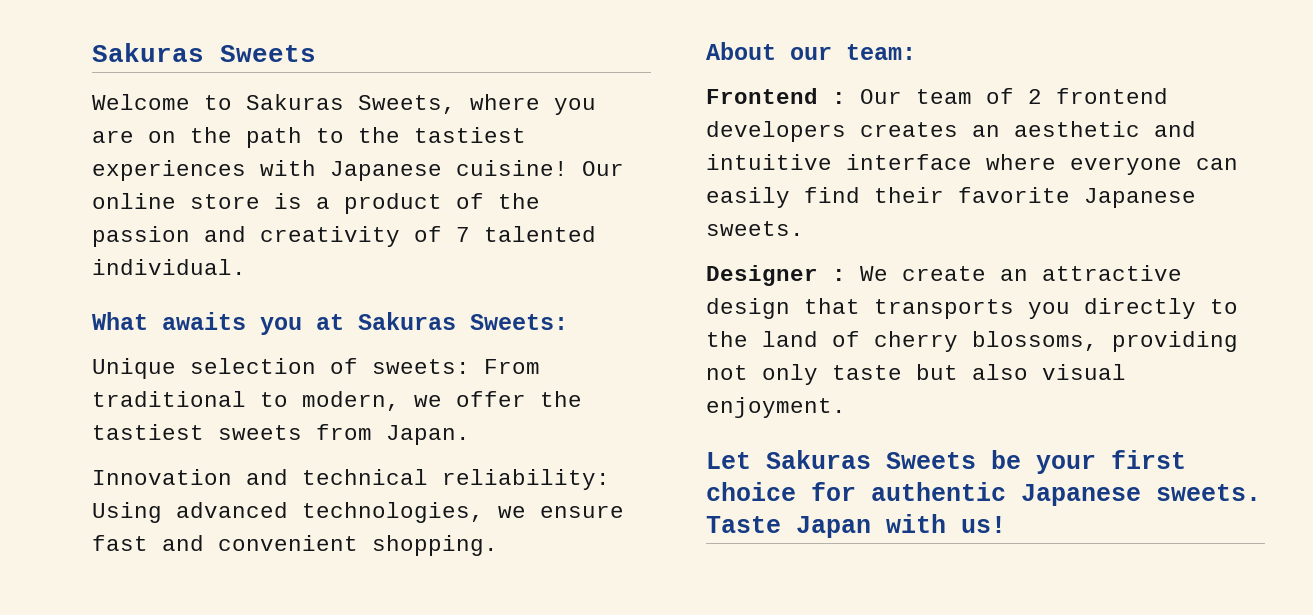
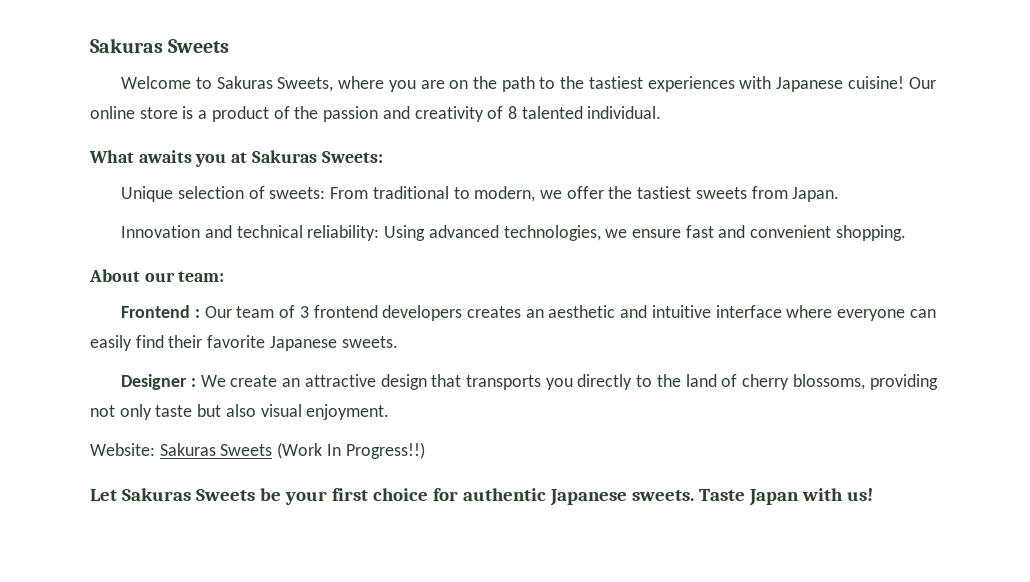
[456,227,470,242] 7 -> [507,106,517,119] 8
[1028,89,1042,104] 2 -> [299,306,309,318] 3
(846, 407) none -> [90,442,425,459] // Website: Sakuras Sweets (Work In Progress!!)

